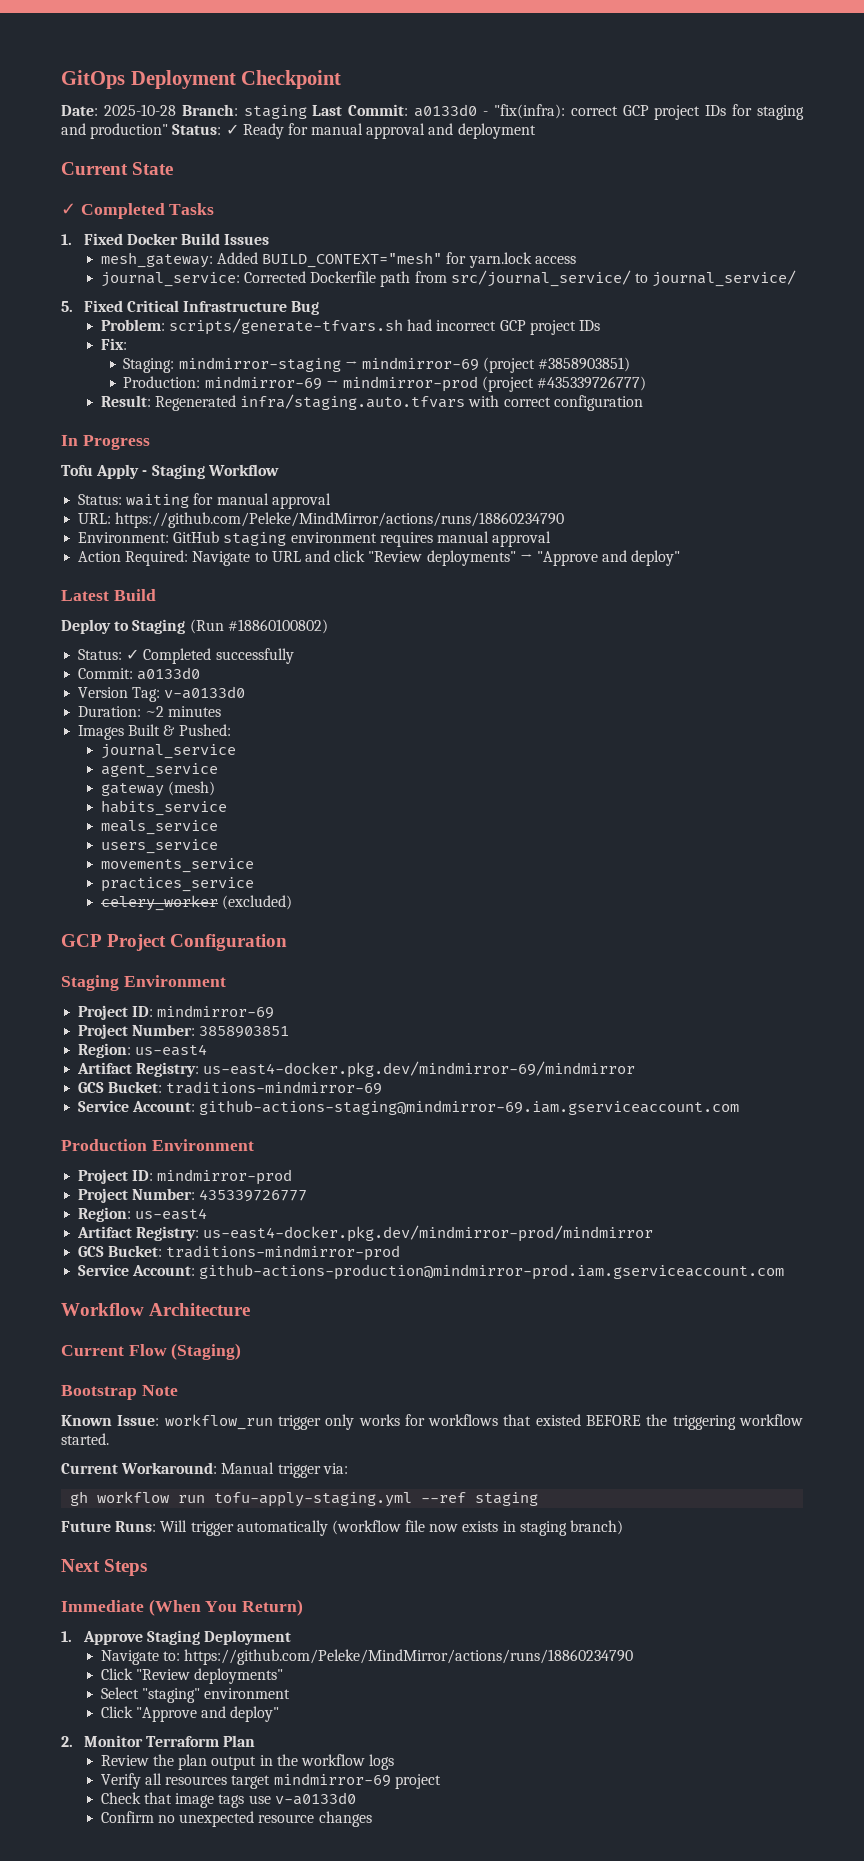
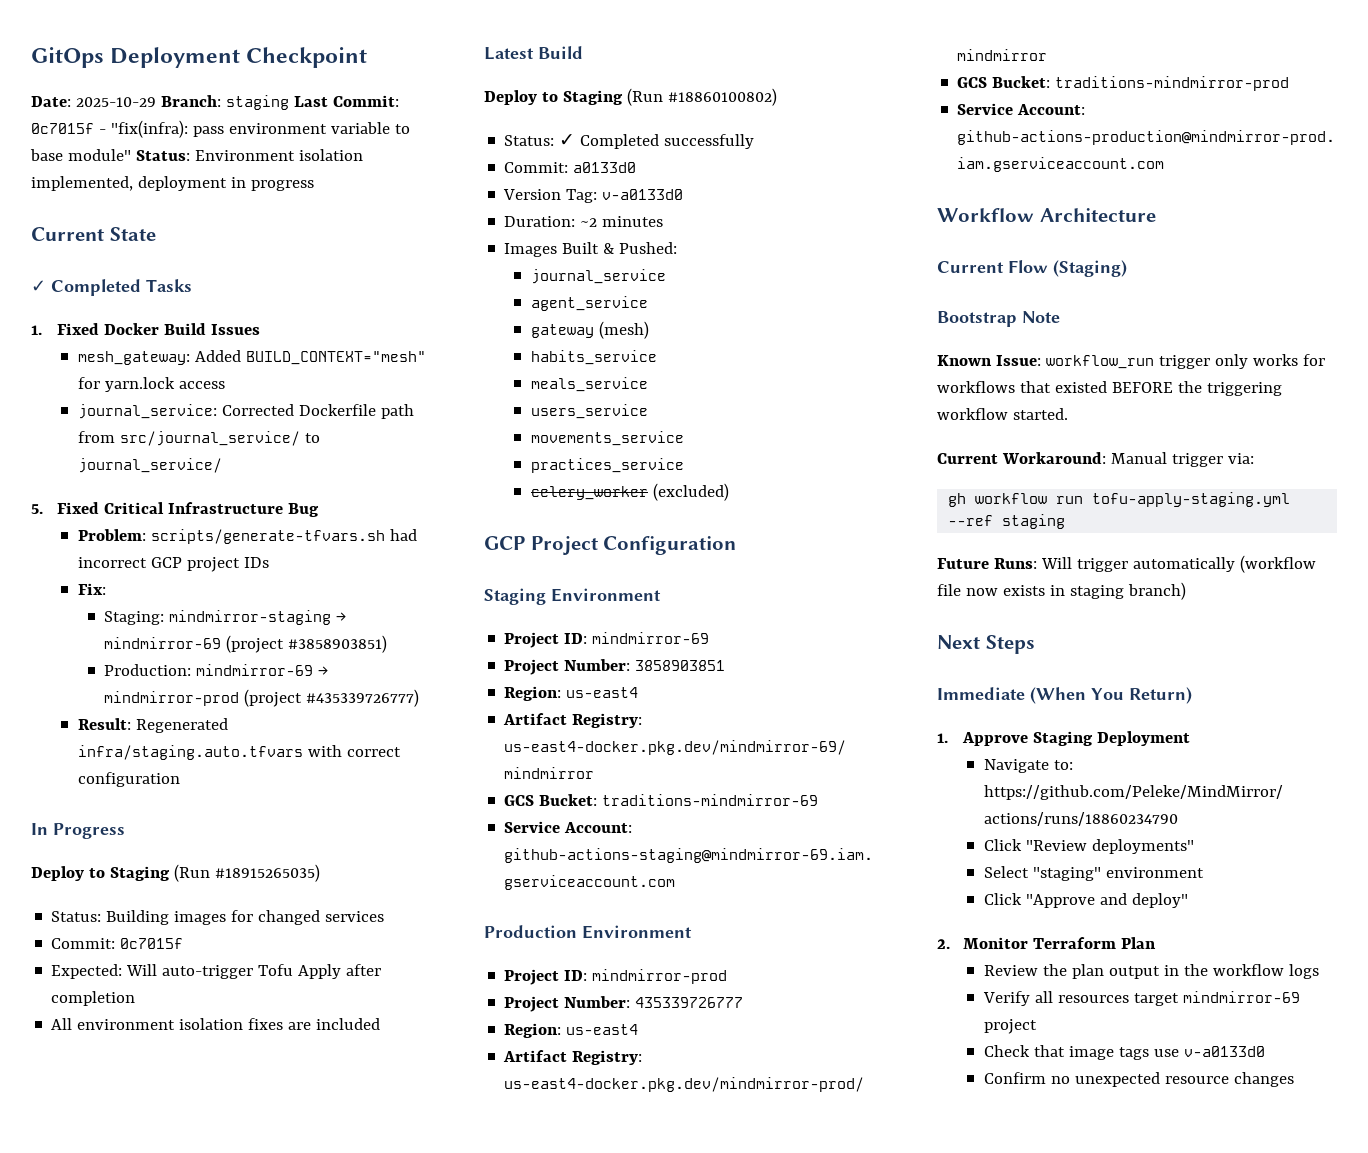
[103,104,176,116] 2025-10-28 -> [75,97,156,107] 2025-10-29
[414,104,478,117] a0133d0 -> [31,123,94,134] 0c7015f
[570,104,804,120] [61,123,454,139] correct GCP project IDs for staging and production" Status: ✓ Ready for manual approval and -> [192,122,410,137] [30,149,363,161] [31,176,133,191] pass environment variable to base module" Status: Environment isolation implemented,
(536, 131) none -> [230,177,314,191] in progress
[61,464,279,479] [78,493,331,509] [78,512,565,528] [78,531,552,547] [78,550,681,566] Tofu Apply - Staging Workflow // Status: waiting for manual approval // URL: https://github.com/Peleke/MindMirror/actions/runs/18860234790 // Environment: GitHub staging environment requires manual approval // Action Required: Navigate to URL and click "Review deployments" → "Approve and deploy" -> [31,864,320,882] [51,910,385,925] [51,938,184,949] [51,964,382,979] [51,991,136,1006] [51,1018,381,1030] Deploy to Staging (Run #18915265035) // Status: Building images for changed services // Commit: 0c7015f // Expected: Will auto-trigger Tofu Apply after completion // All environment isolation fixes are included

